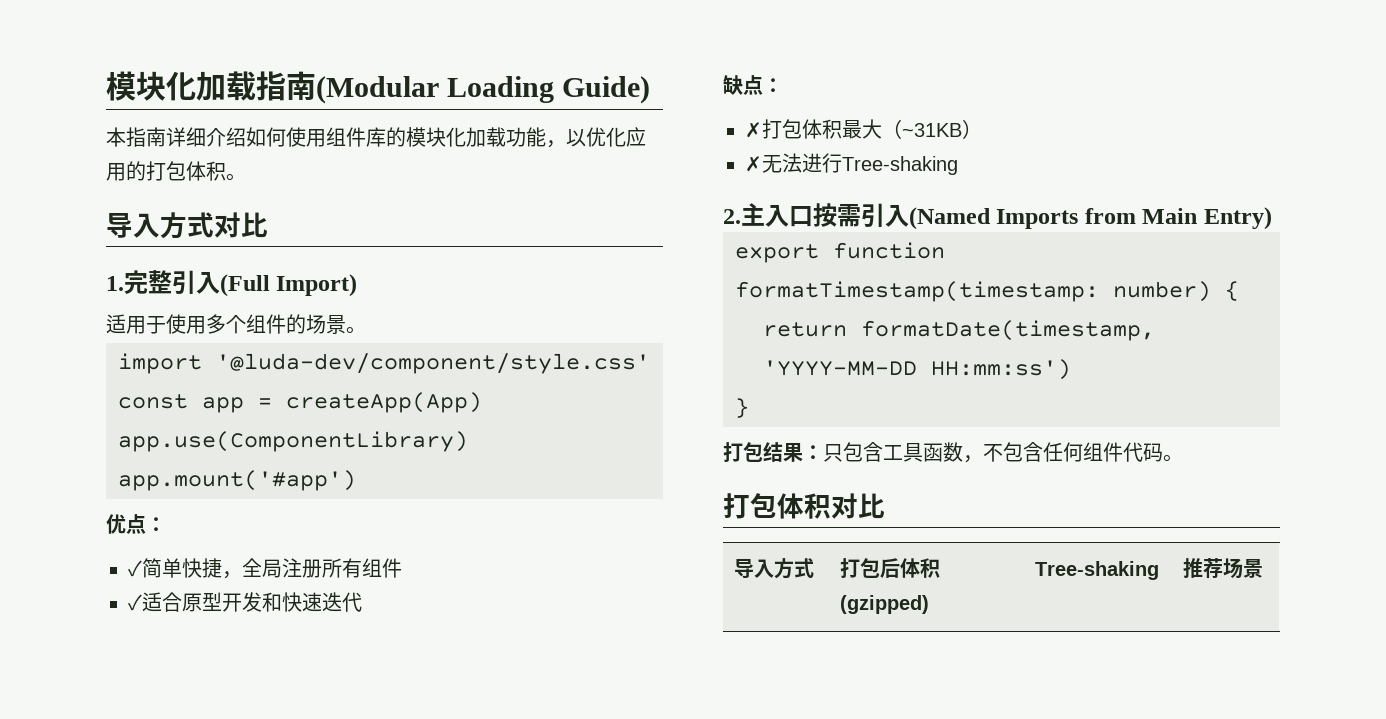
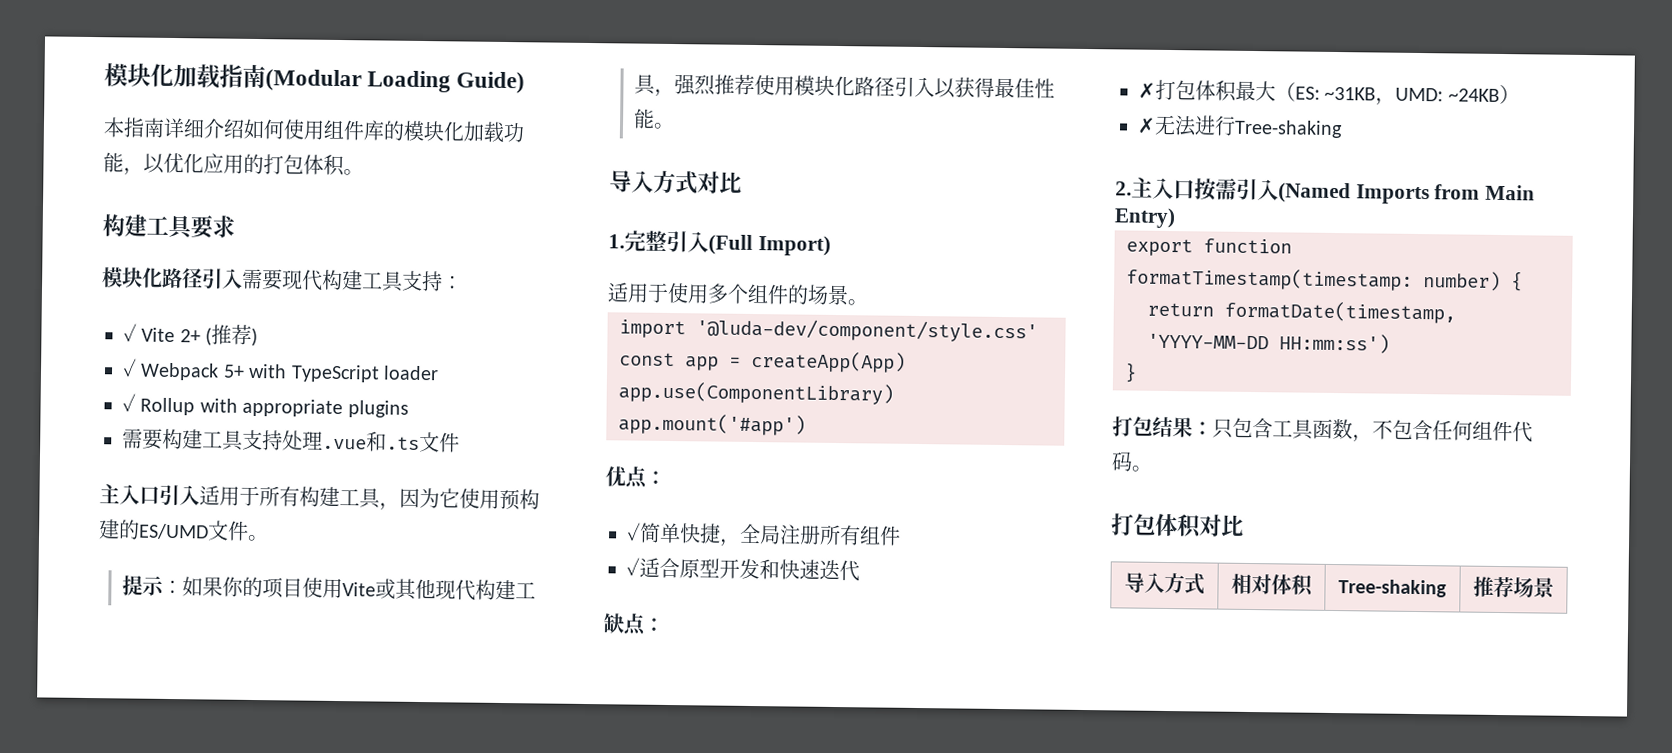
(246, 177) none -> [102,214,235,240] [102,267,463,292] [123,323,259,347] [122,358,439,383] [122,393,409,418] [122,428,460,453] [99,484,540,511] [98,519,269,542] [121,575,536,601] [633,74,1055,99] [632,108,675,130] // 构建工具要求 // 模块化路径引入需要现代构建工具支持： // ✓ Vite 2+ (推荐) // ✓ Webpack 5+ with TypeScript loader // ✓ Rollup with appropriate plugins // 需要构建工具支持处理.vue和.ts文件 // 主入口引入适用于所有构建工具，因为它使用预构建的ES/UMD文件。 // 提示：如果你的项目使用Vite或其他现代构建工具，强烈推荐使用模块化路径引入以获得最佳性能。
[902,123,962,137] ~31KB -> [1295,86,1500,106] ES: ~31KB，UMD: ~24KB
[840,558,941,578] [840,595,930,614] 打包后体积(gzipped) -> [1230,573,1314,597] 相对体积

